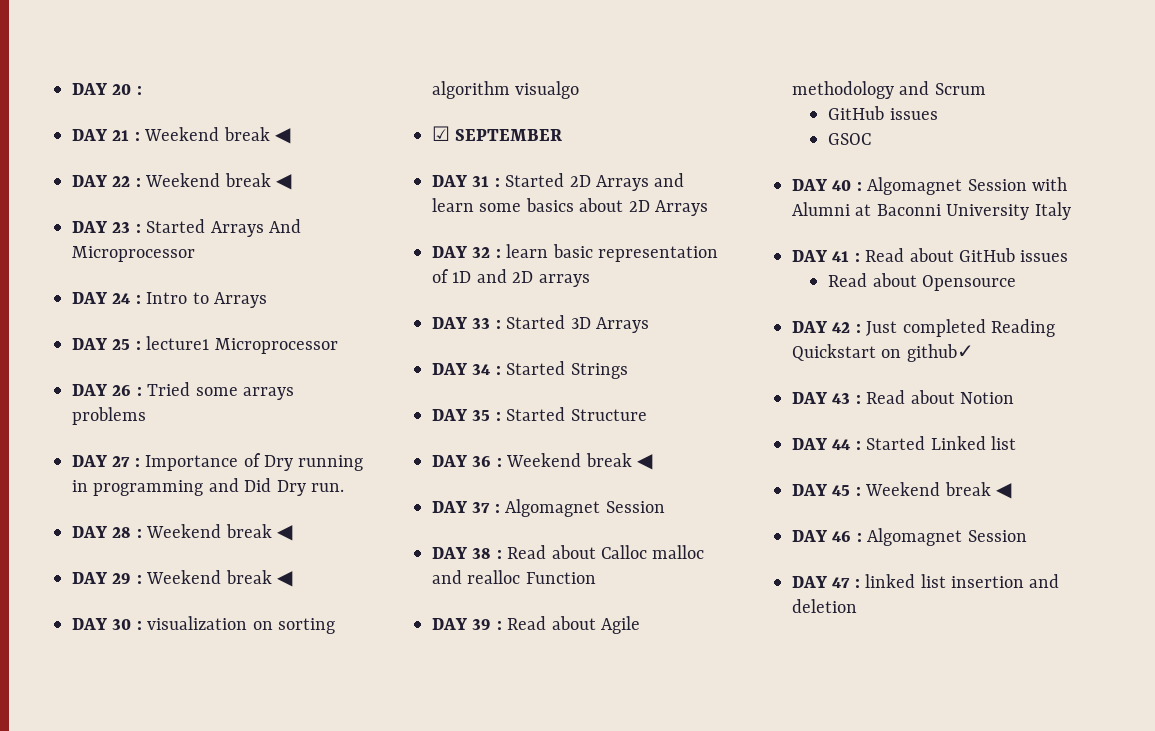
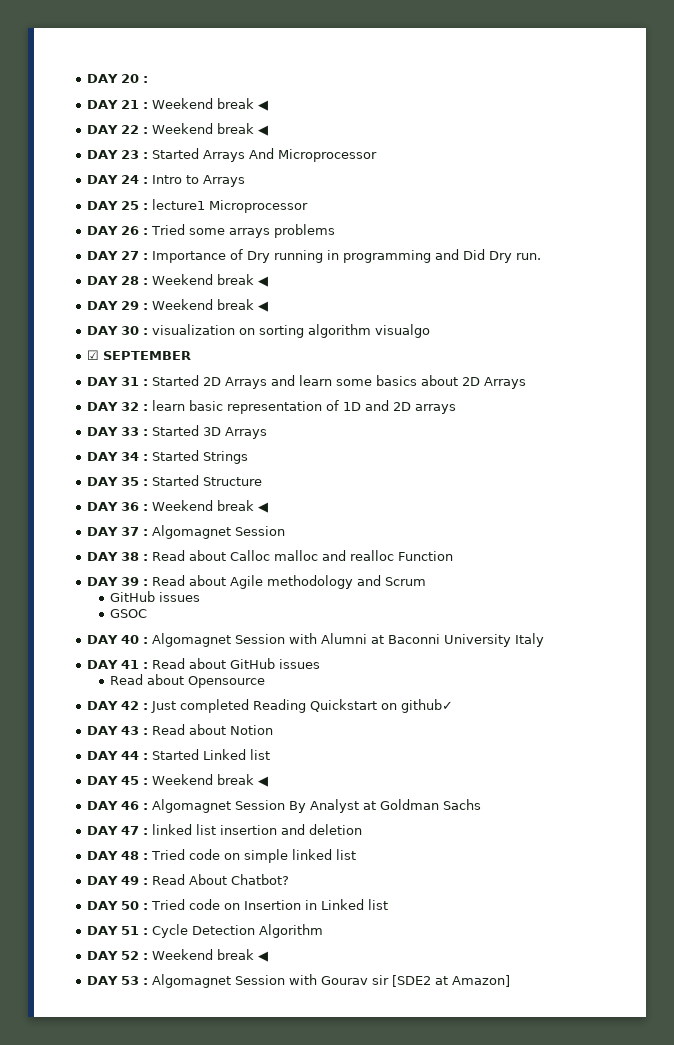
(1027, 536) none -> [288,799,481,813] By Analyst at Goldman Sachs
(857, 606) none -> [86,849,356,863] [86,874,289,885] [86,899,388,910] [86,924,323,938] [86,949,268,962] [86,974,510,988] // DAY 48 : Tried code on simple linked list // DAY 49 : Read About Chatbot? // DAY 50 : Tried code on Insertion in Linked list // DAY 51 : Cycle Detection Algorithm // DAY 52 : Weekend break ◀ // DAY 53 : Algomagnet Session with Gourav sir [SDE2 at Amazon]

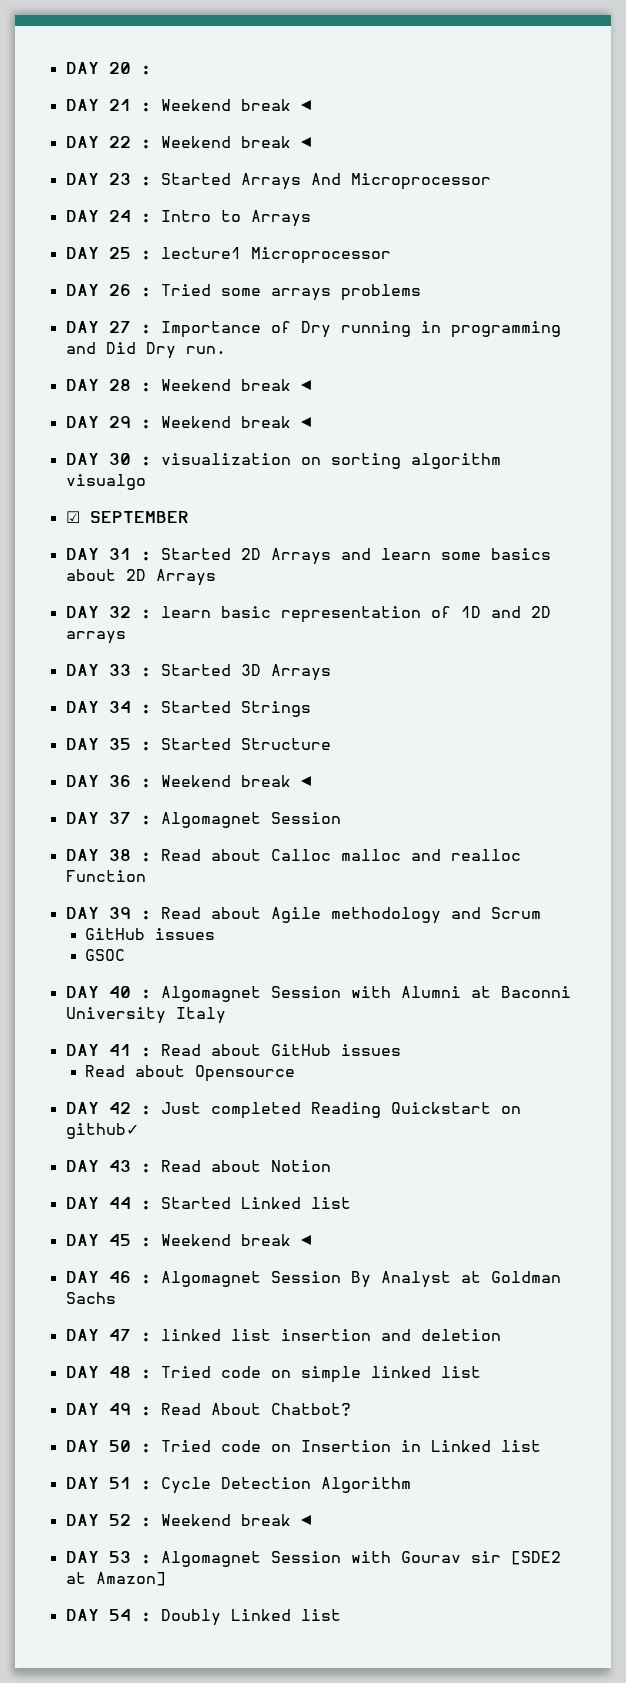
(510, 981) none -> [65,1609,341,1626] // DAY 54 : Doubly Linked list

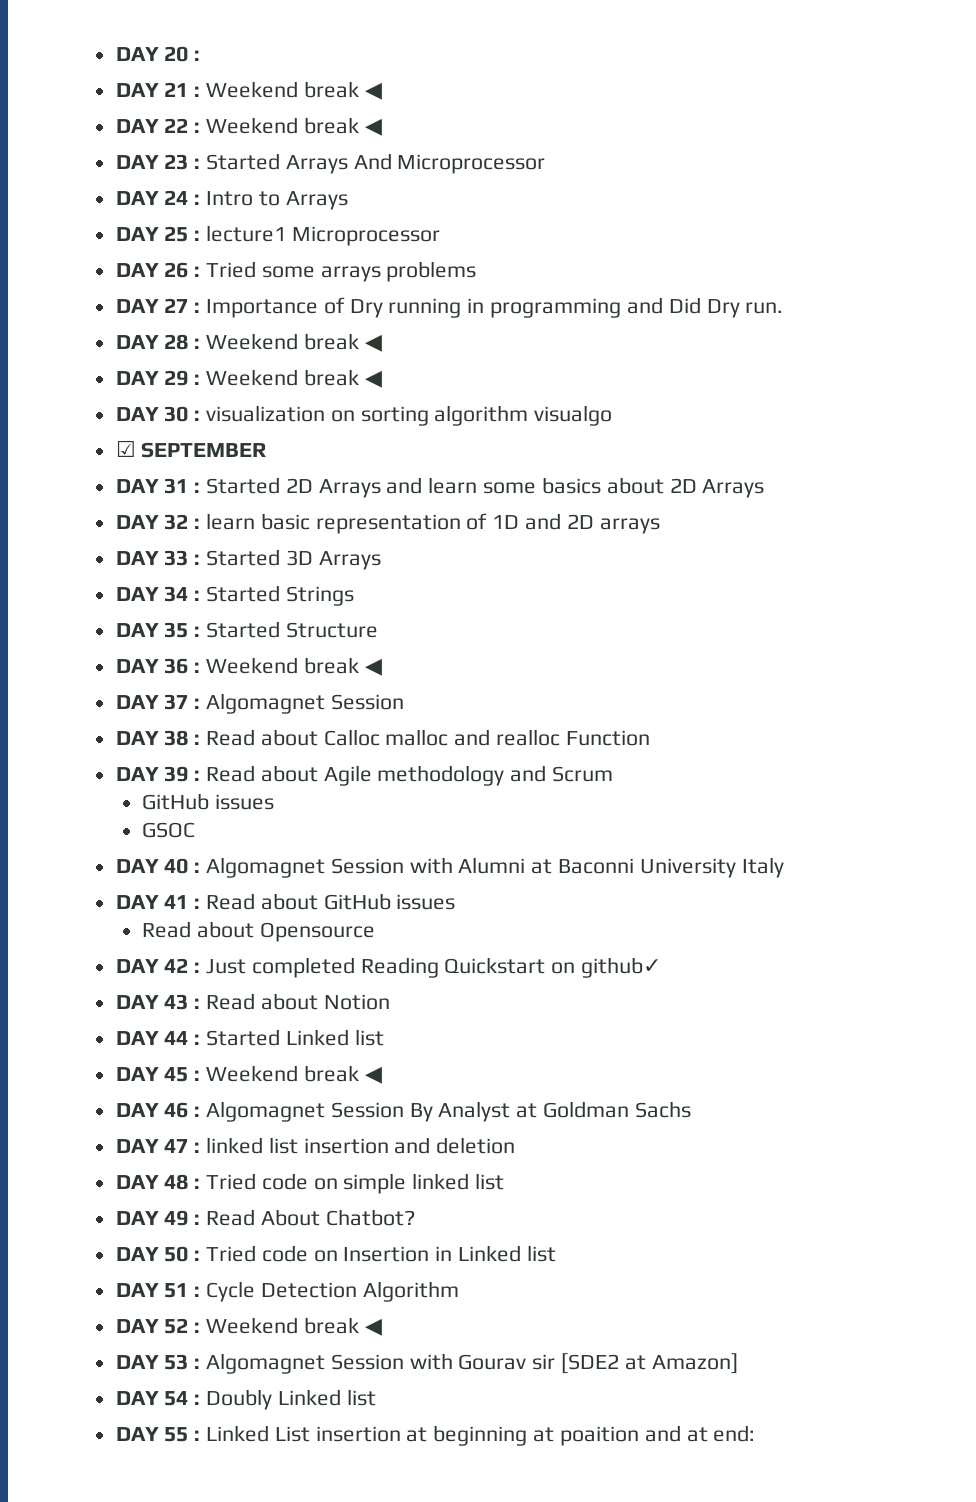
(341, 1615) none -> [115,1425,756,1446] // DAY 55 : Linked List insertion at beginning at poaition and at end:

